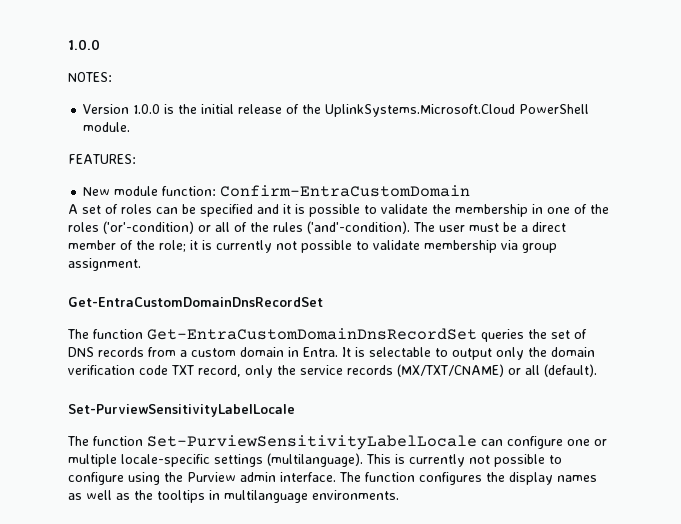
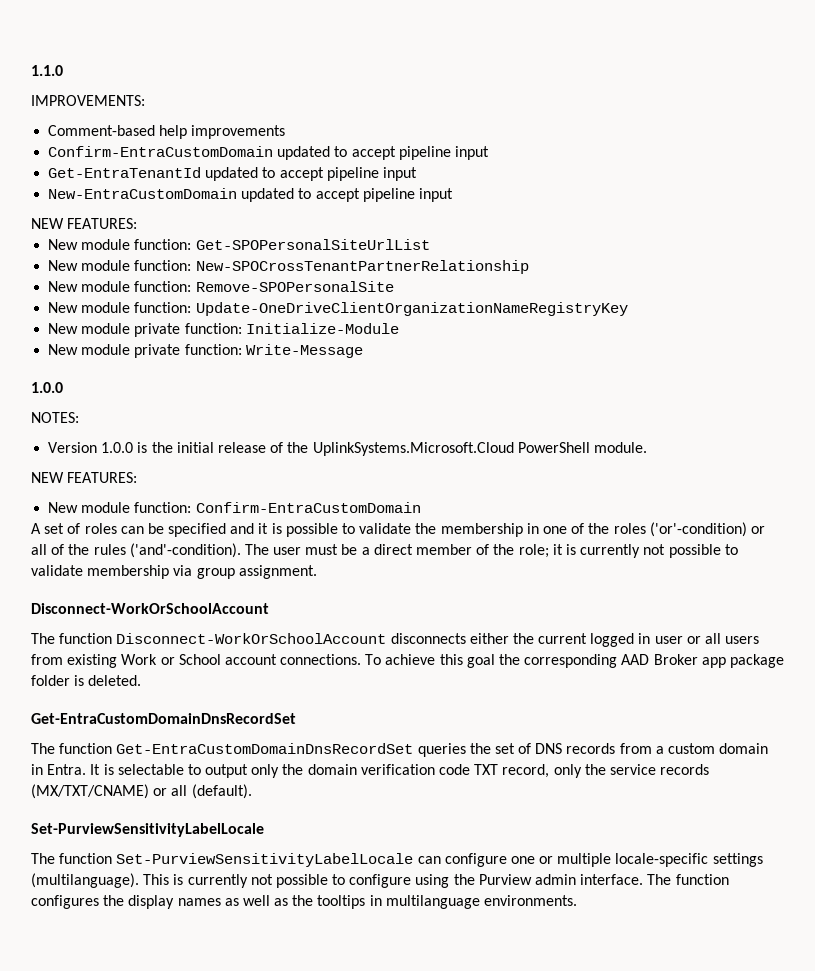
(68, 44) none -> [31,65,63,76] [31,95,145,106] [48,125,286,139] [48,146,489,160] [48,167,417,181] [48,188,453,202] [31,218,138,229] [48,239,430,250] [48,260,529,274] [48,281,394,292] [48,302,628,316] [48,323,399,337] [48,344,363,358] 1.1.0 // IMPROVEMENTS: // Comment-based help improvements // Confirm-EntraCustomDomain updated to accept pipeline input // Get-EntraTenantId updated to accept pipeline input // New-EntraCustomDomain updated to accept pipeline input // NEW FEATURES: // New module function: Get-SPOPersonalSiteUrlList // New module function: New-SPOCrossTenantPartnerRelationship // New module function: Remove-SPOPersonalSite // New module function: Update-OneDriveClientOrganizationNameRegistryKey // New module private function: Initialize-Module // New module private function: Write-Message //
(131, 127) none -> [31,472,64,483] NEW
(141, 264) none -> [31,603,269,614] [31,633,760,647] [31,654,784,668] [31,675,142,686] // Disconnect-WorkOrSchoolAccount // The function Disconnect-WorkOrSchoolAccount disconnects either the current logged in user or all users from existing Work or School account connections. To achieve this goal the corresponding AAD Broker app package folder is deleted.

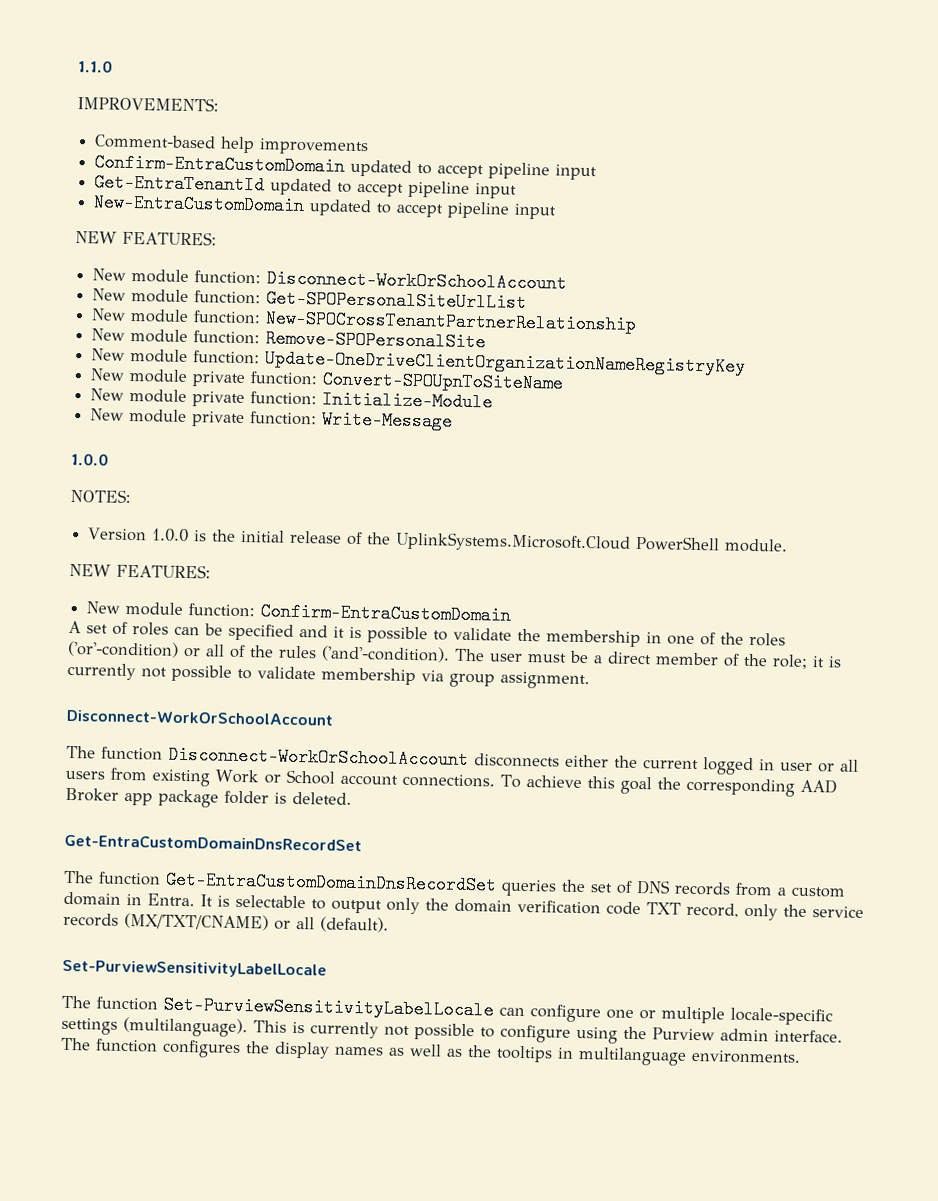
(138, 223) none -> [92,268,568,293] // New module function: Disconnect-WorkOrSchoolAccount
(628, 309) none -> [90,368,564,393] // New module private function: Convert-SPOUpnToSiteName

